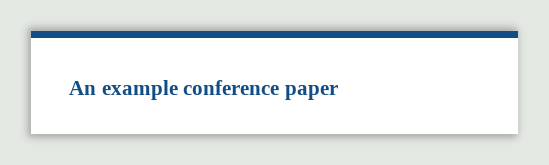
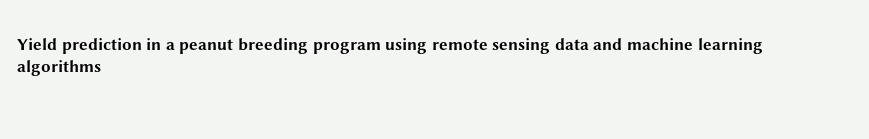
[69,80,339,100] An example conference paper -> [17,38,763,54] [17,60,101,76] Yield prediction in a peanut breeding program using remote sensing data and machine learning algorithms

